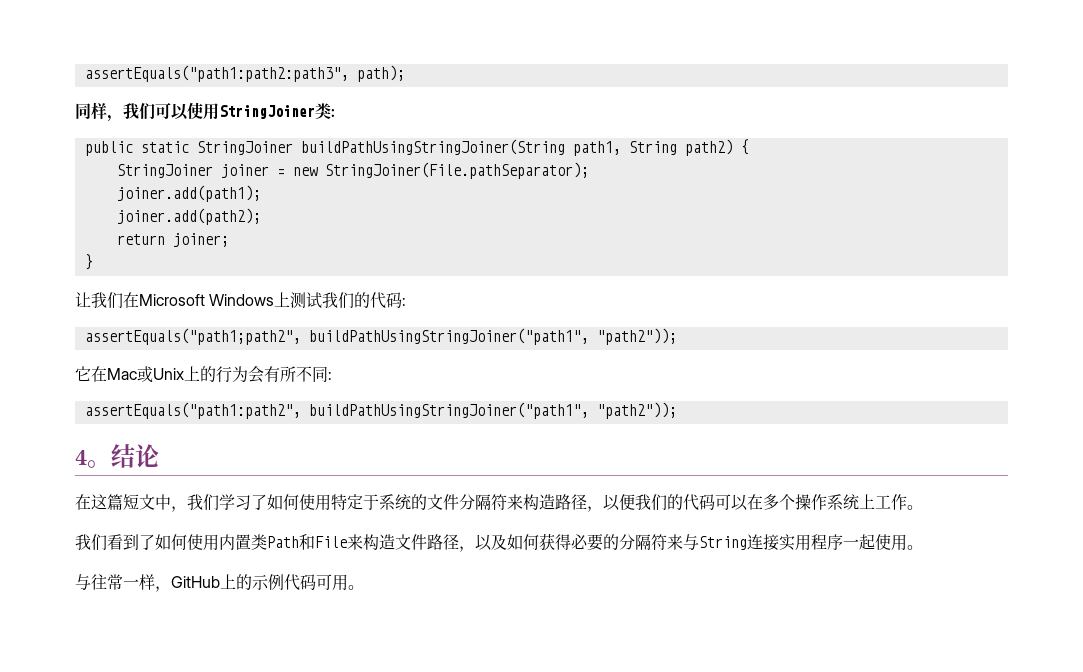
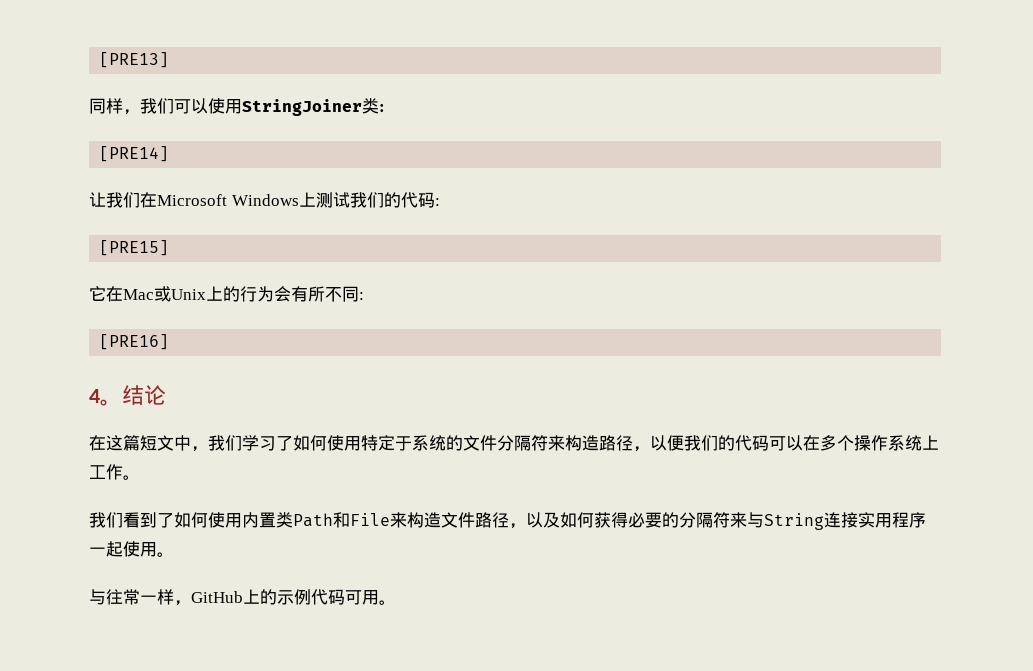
[84,65,405,82] assertEquals("path1:path2:path3", path); -> [99,52,170,68] [PRE13]
[84,139,749,156] [116,162,589,179] [116,185,261,202] [116,208,261,225] [116,233,229,247] [84,254,93,270] public static StringJoiner buildPathUsingStringJoiner(String path1, String path2) { // StringJoiner joiner = new StringJoiner(File.pathSeparator); // joiner.add(path1); // joiner.add(path2); // return joiner; // } -> [99,146,170,162] [PRE14]
[84,328,677,345] assertEquals("path1;path2", buildPathUsingStringJoiner("path1", "path2")); -> [99,240,170,256] [PRE15]
[84,402,677,419] assertEquals("path1:path2", buildPathUsingStringJoiner("path1", "path2")); -> [99,334,170,350] [PRE16]

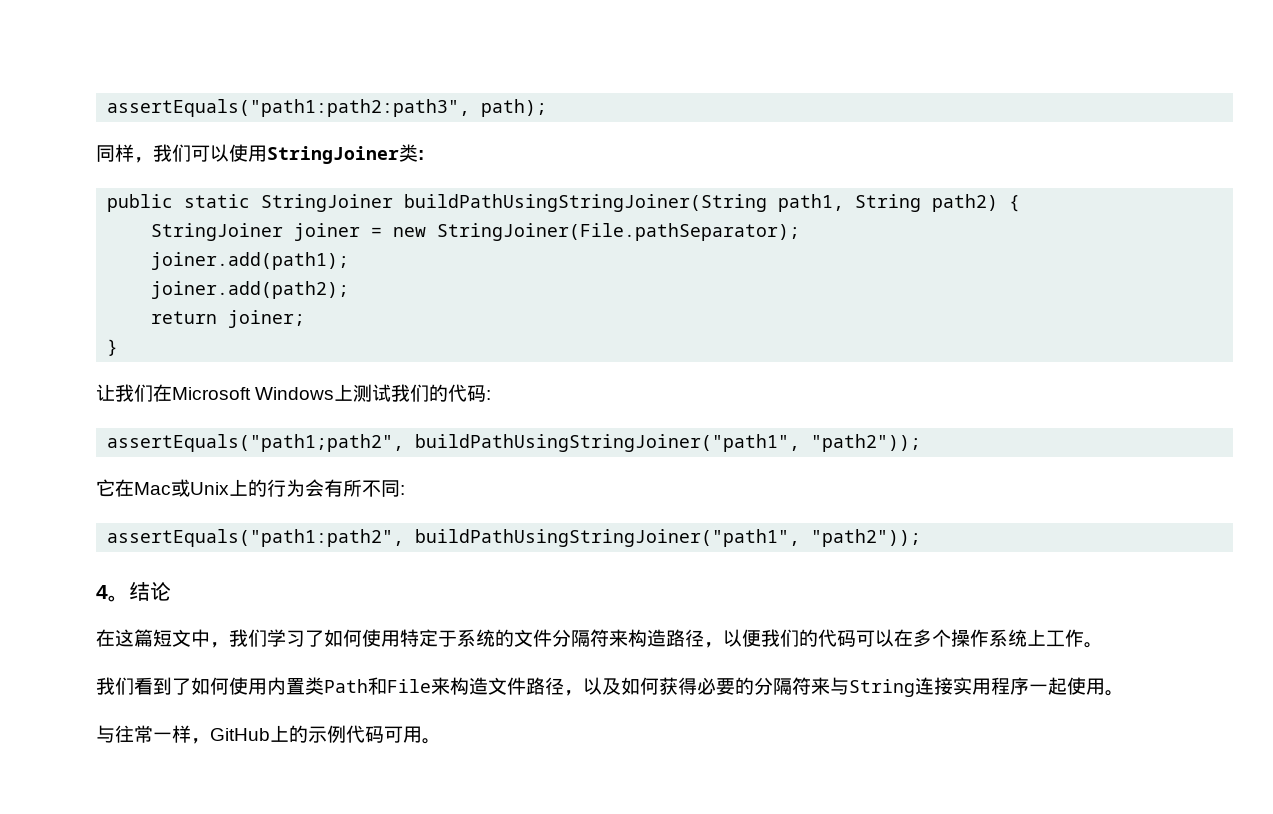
[99,52,170,68] [PRE13] -> [107,99,548,117] assertEquals("path1:path2:path3", path);
[99,146,170,162] [PRE14] -> [107,194,1021,212] [151,223,801,241] [151,252,350,270] [151,281,350,299] [151,310,306,328] [107,339,119,356] public static StringJoiner buildPathUsingStringJoiner(String path1, String path2) { // StringJoiner joiner = new StringJoiner(File.pathSeparator); // joiner.add(path1); // joiner.add(path2); // return joiner; // }
[99,240,170,256] [PRE15] -> [107,434,922,452] assertEquals("path1;path2", buildPathUsingStringJoiner("path1", "path2"));
[99,334,170,350] [PRE16] -> [107,529,922,547] assertEquals("path1:path2", buildPathUsingStringJoiner("path1", "path2"));

